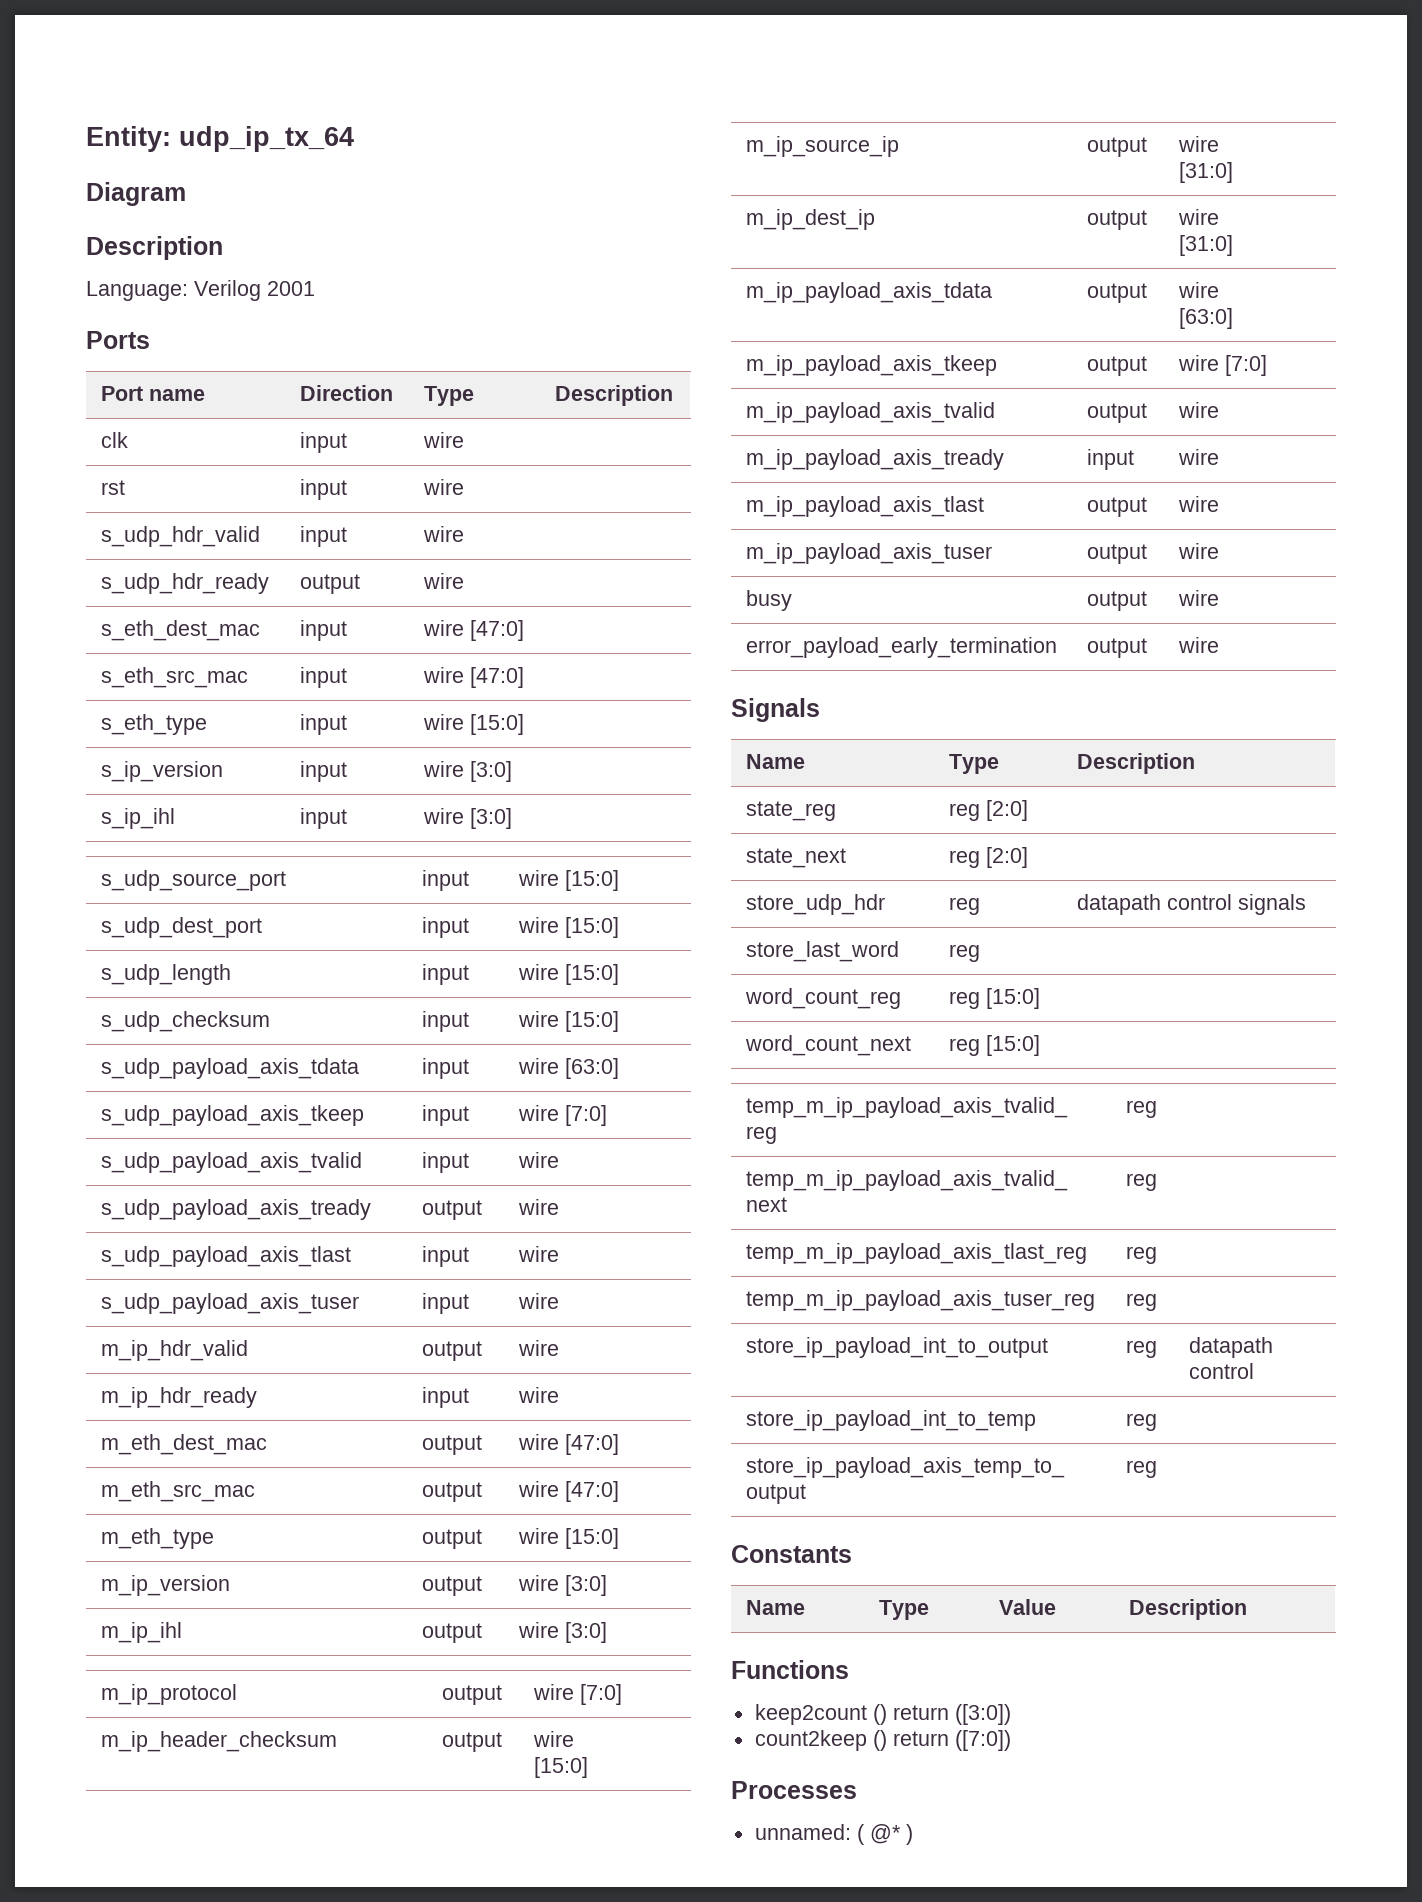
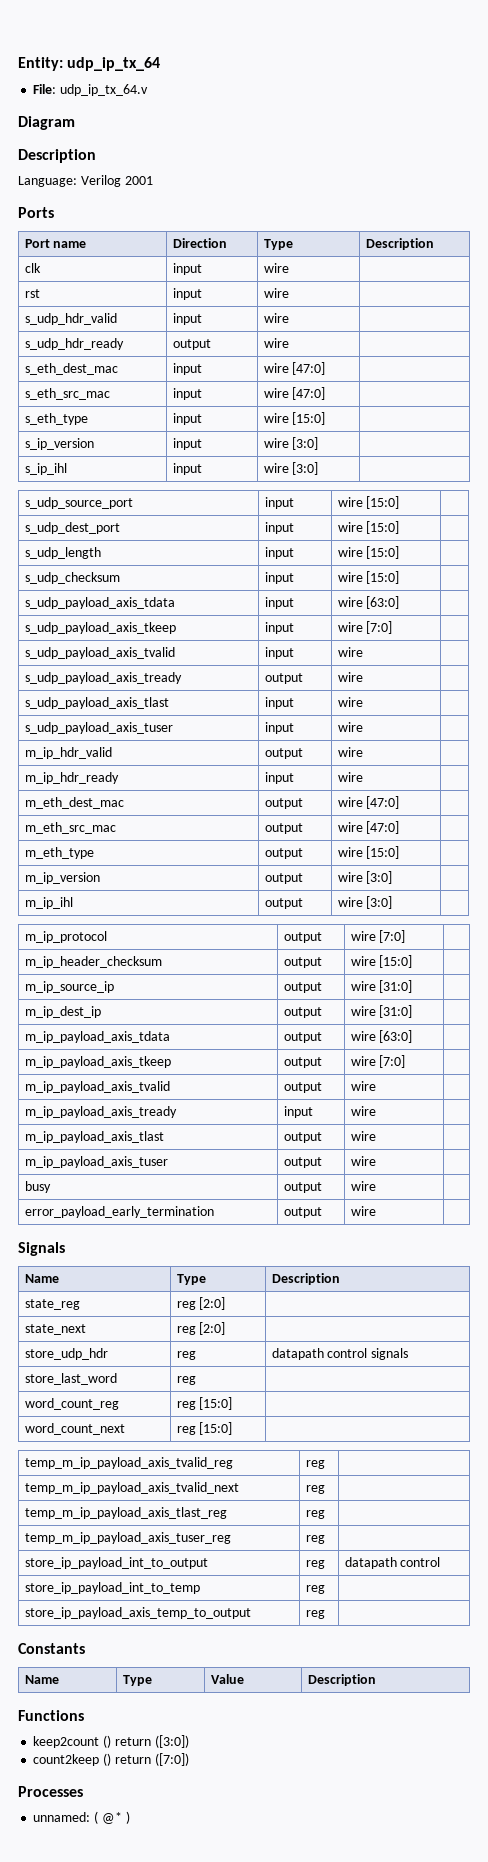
(354, 139) none -> [33,84,149,96] // File: udp_ip_tx_64.v

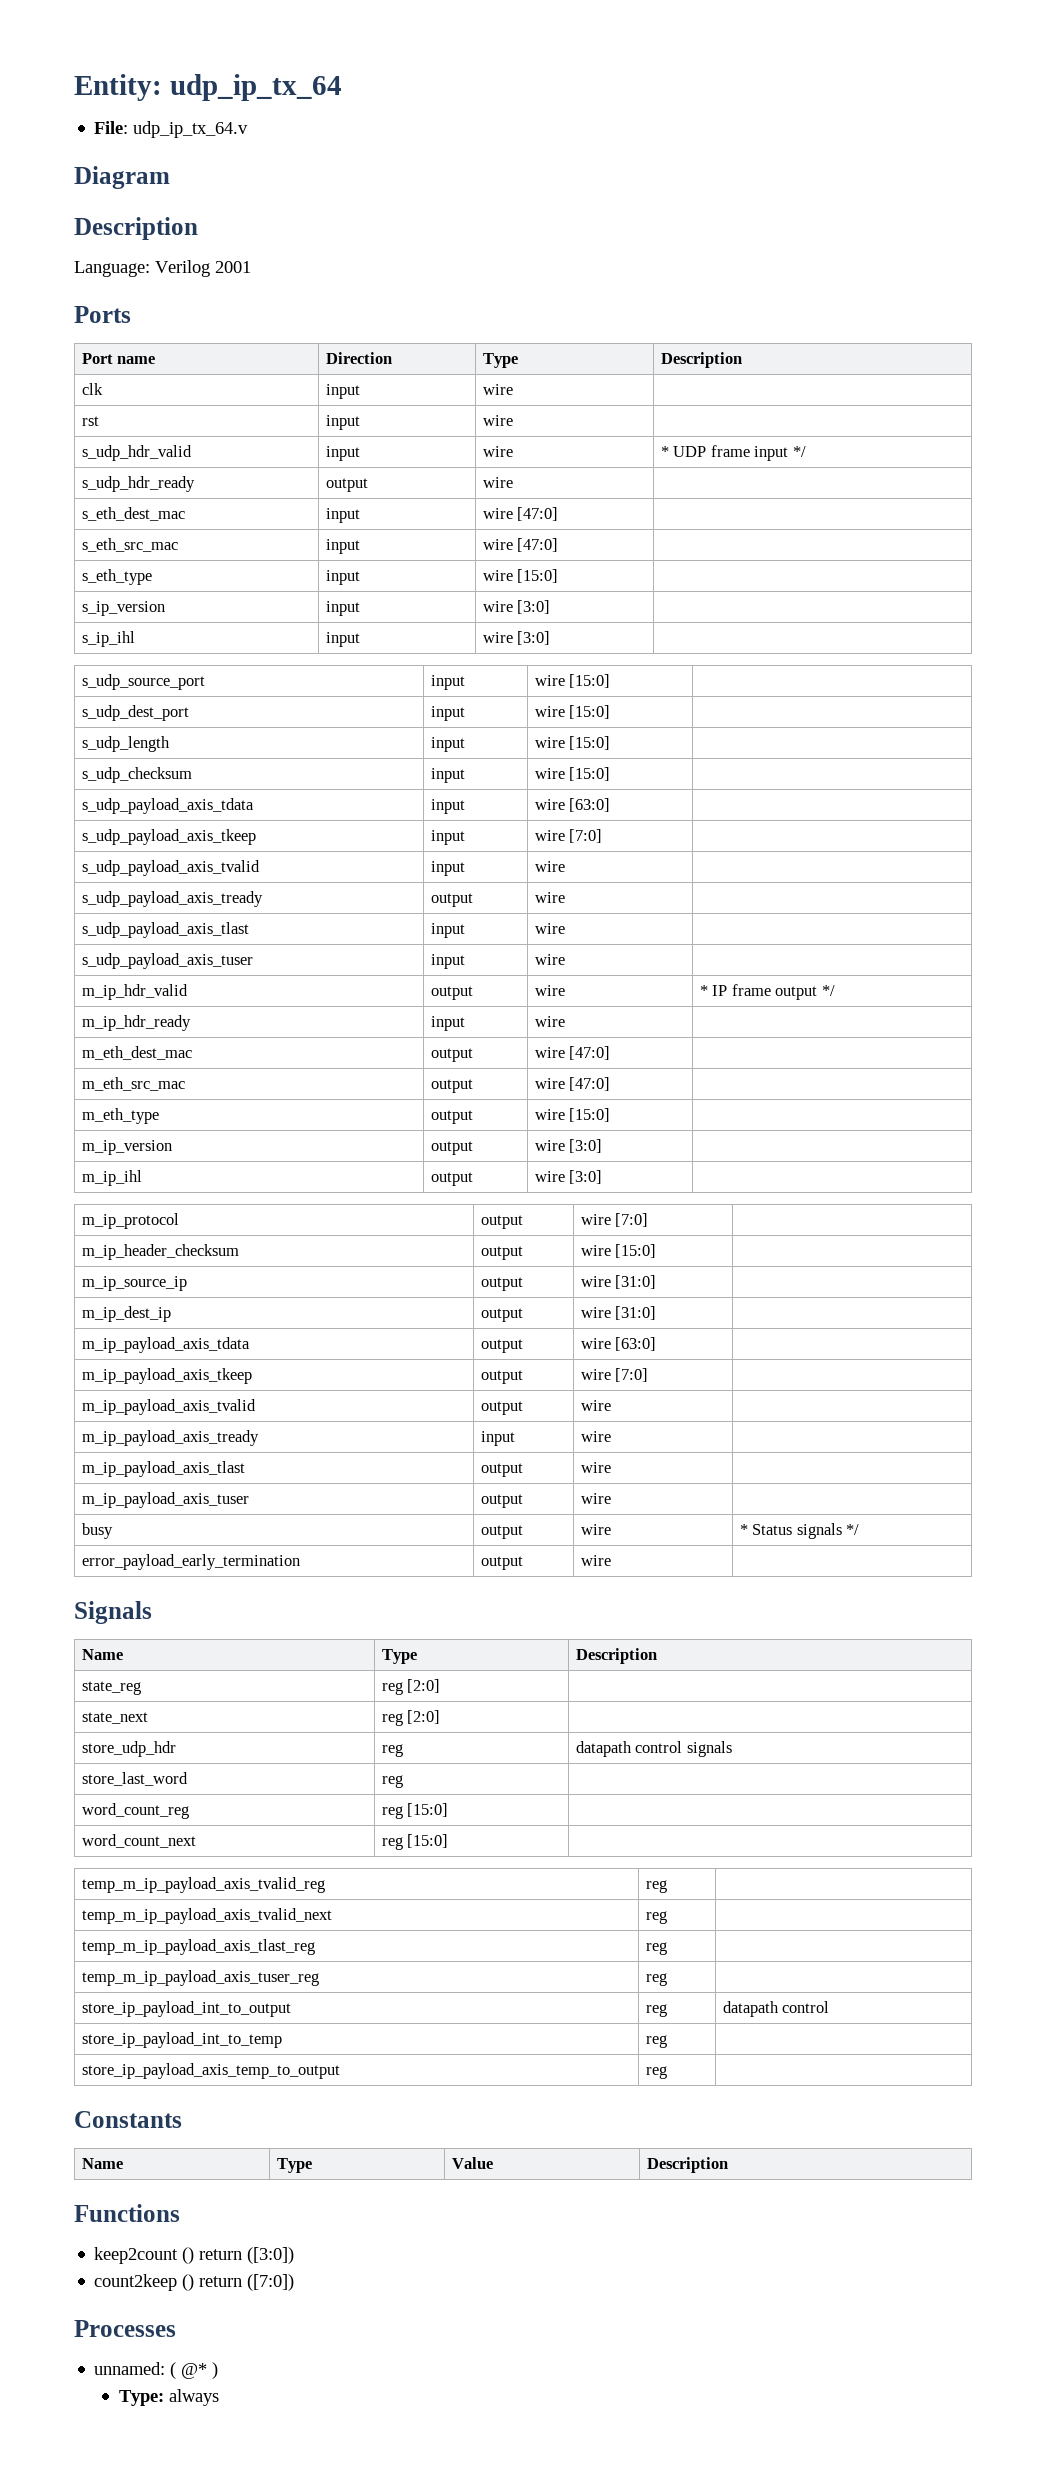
(289, 318) none -> [660,445,806,461] * UDP frame input */
(363, 752) none -> [699,984,835,1000] * IP frame output */
(376, 1186) none -> [739,1523,860,1539] * Status signals */
(130, 1817) none -> [118,2389,219,2406] // Type: always

